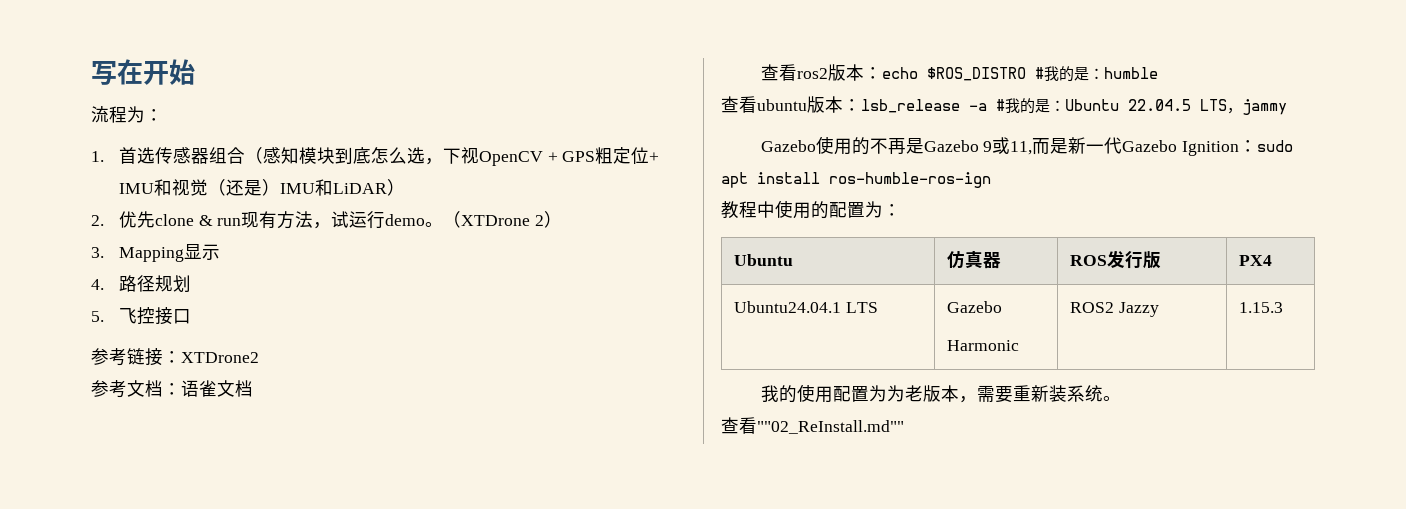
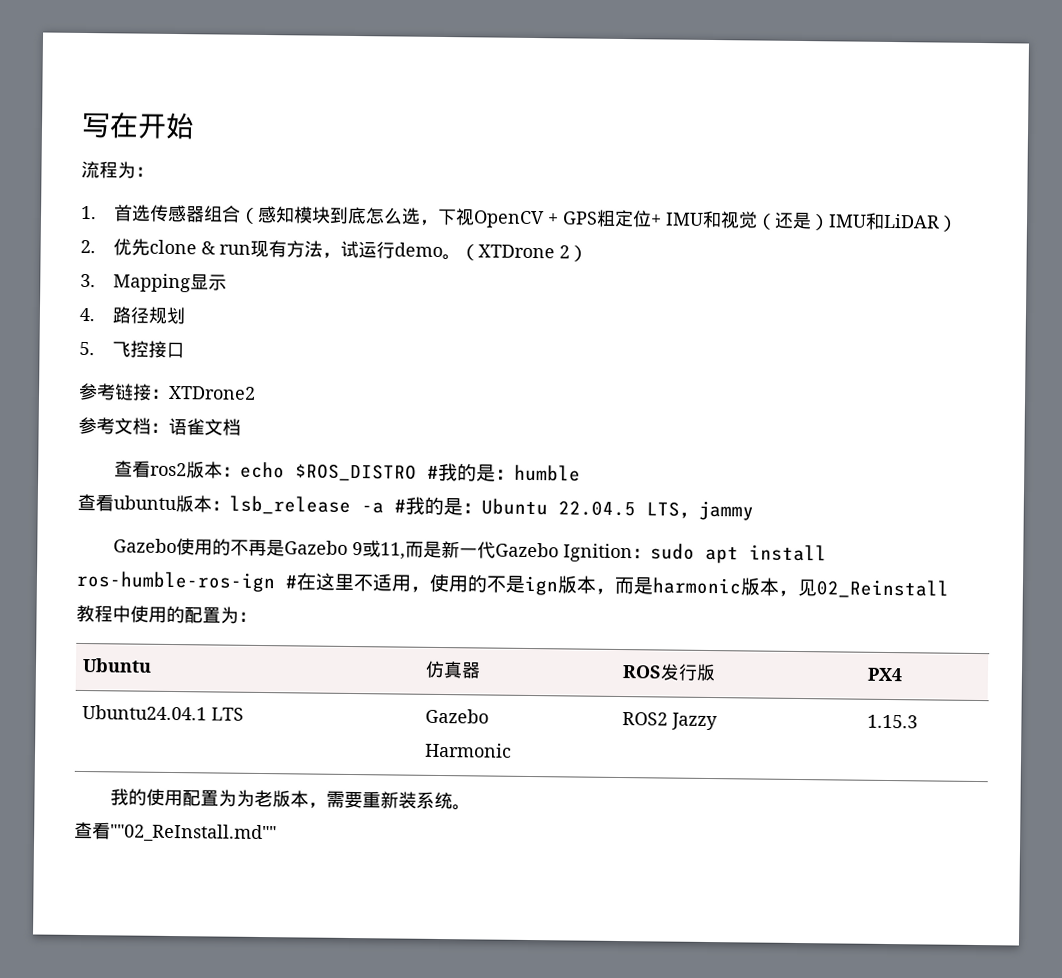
(991, 180) none -> [285,572,950,599] #在这里不适用，使用的不是ign版本，而是harmonic版本，见02_Reinstall

